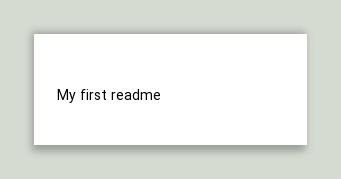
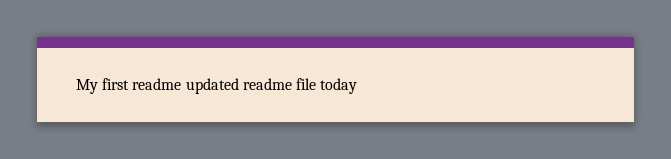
(161, 94) none -> [185,78,358,94] updated readme file today

